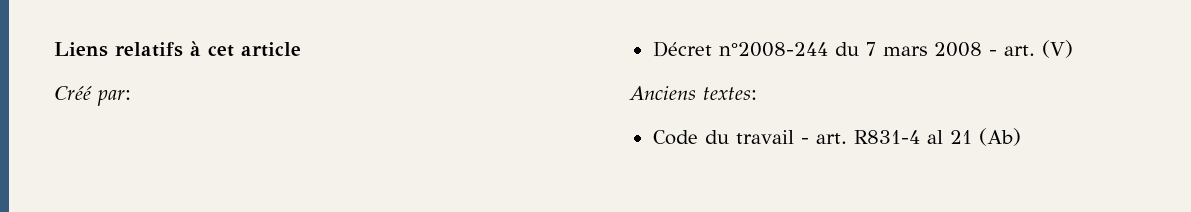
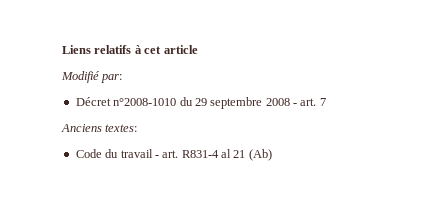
[54,86,92,100] Créé -> [61,71,99,83] Modifié
[718,42,927,57] n°2008-244 du 7 mars -> [113,97,263,109] n°2008-1010 du 29 septembre
[1041,40,1073,58] (V) -> [319,98,326,106] 7

